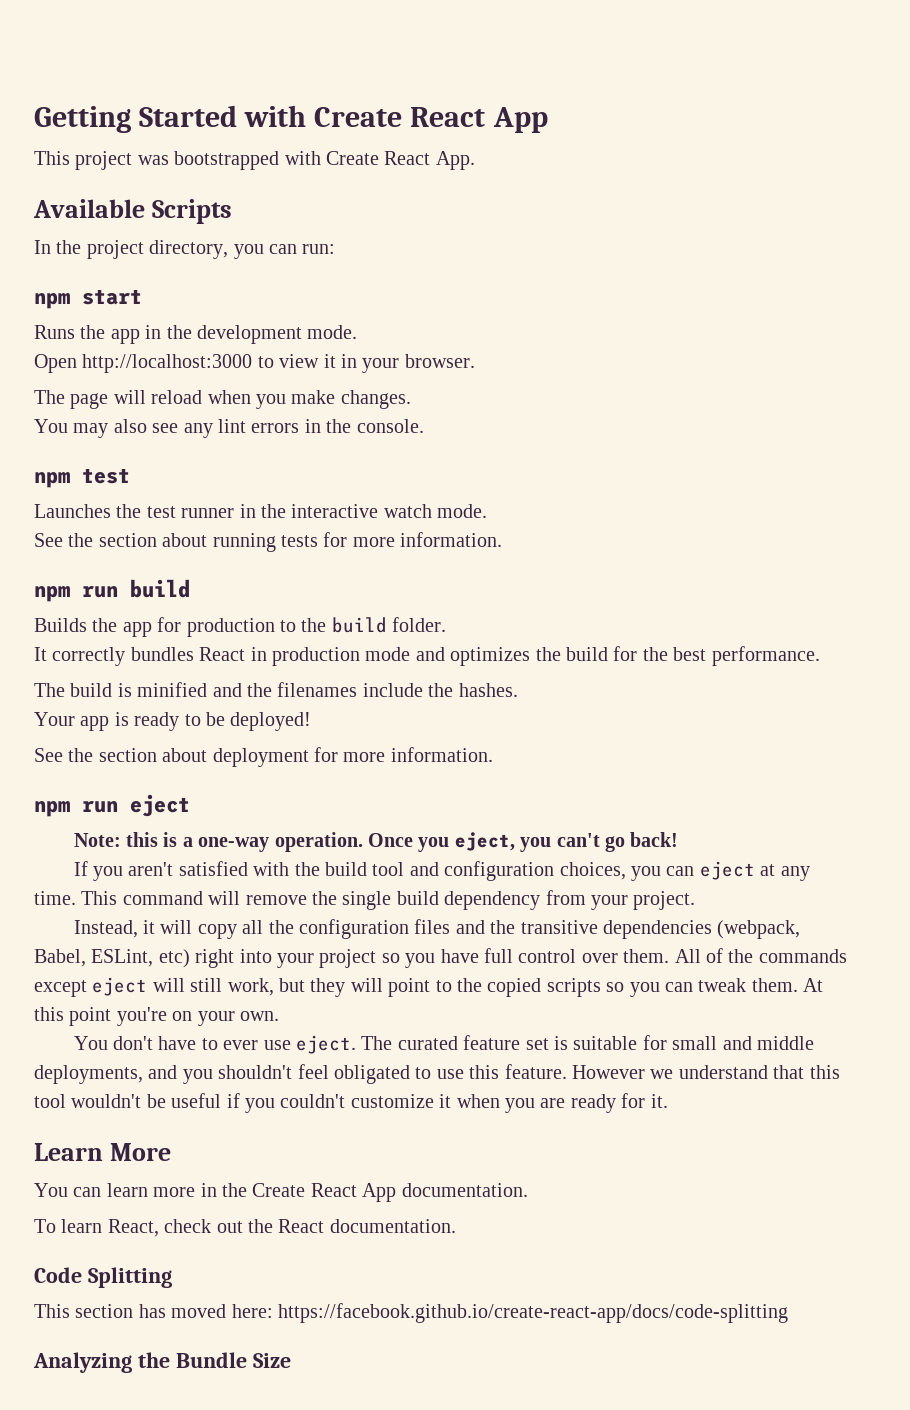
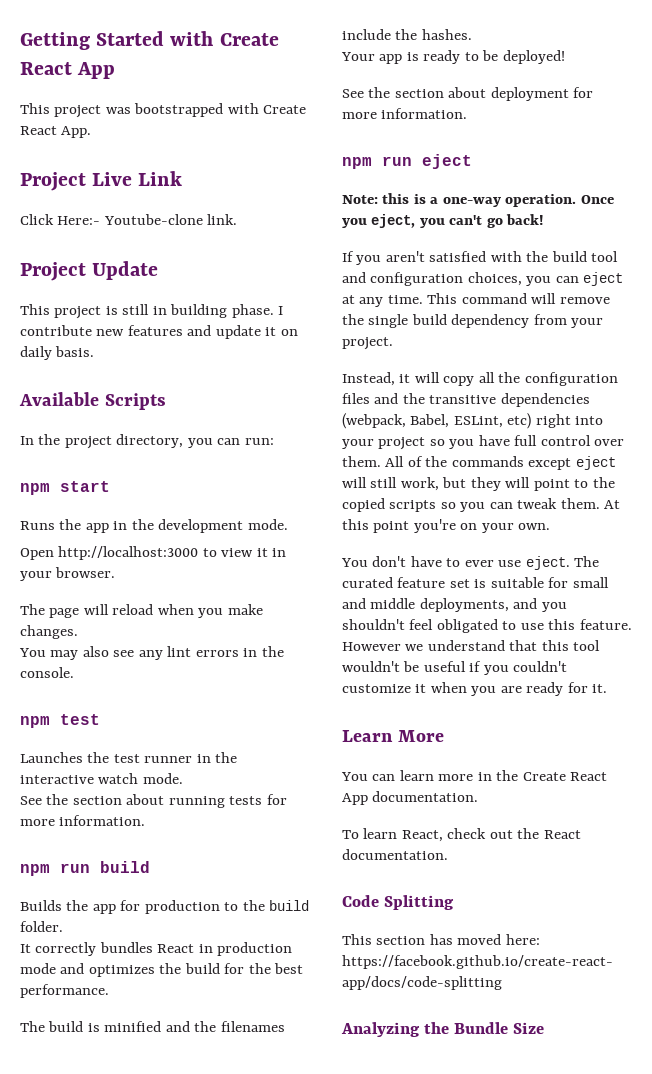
(475, 160) none -> [20,171,183,191] [20,214,238,225] [20,261,159,281] [20,304,284,319] [20,325,298,339] [20,346,95,360] // Project Live Link // Click Here:- Youtube-clone link. // Project Update // This project is still in building phase. I contribute new features and update it on daily basis.

